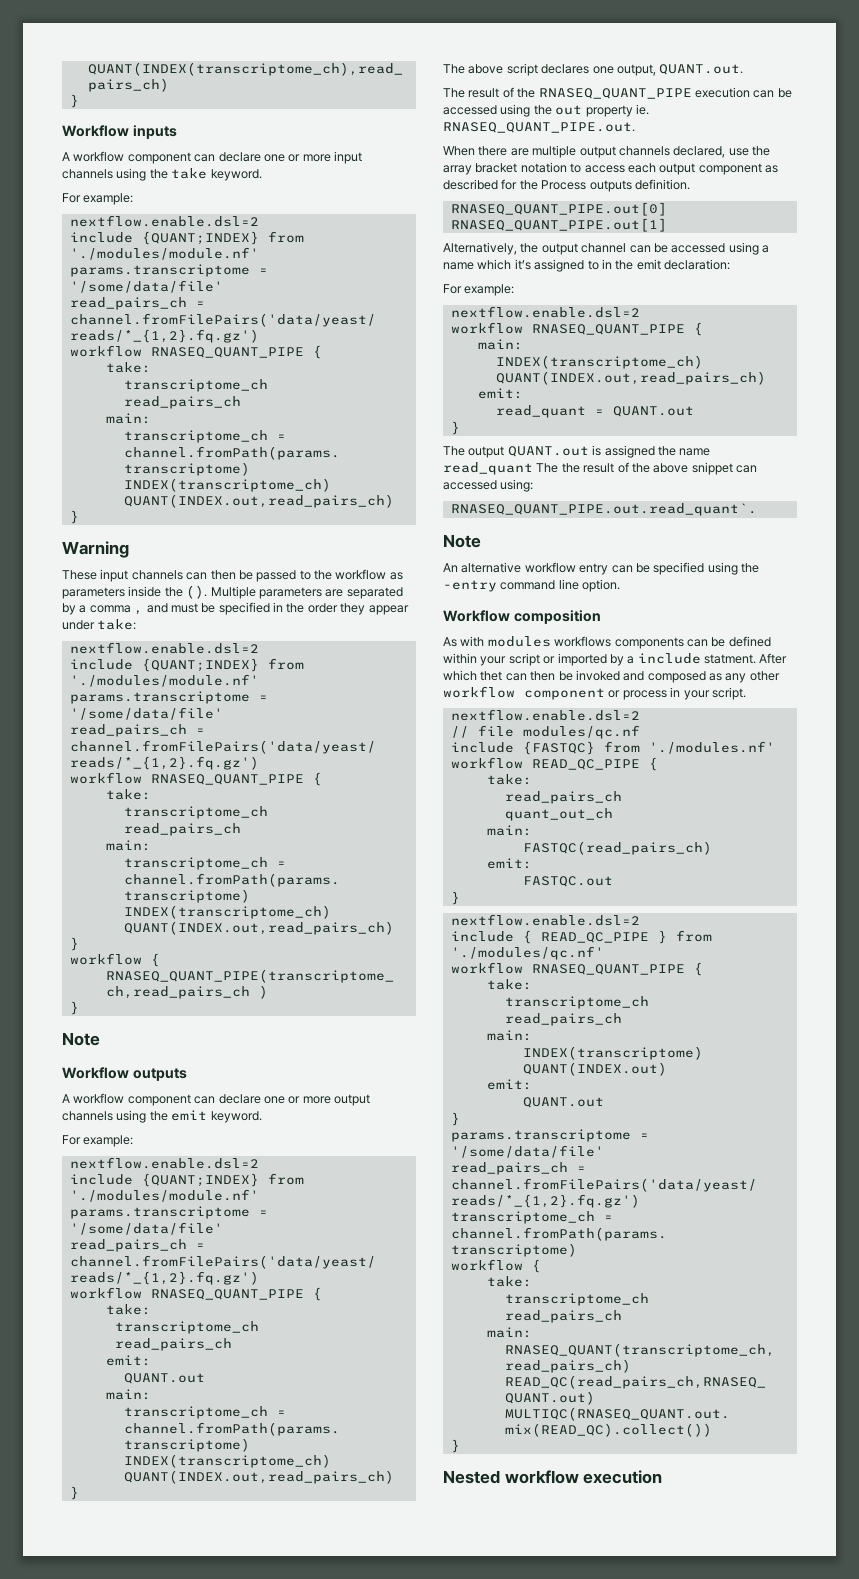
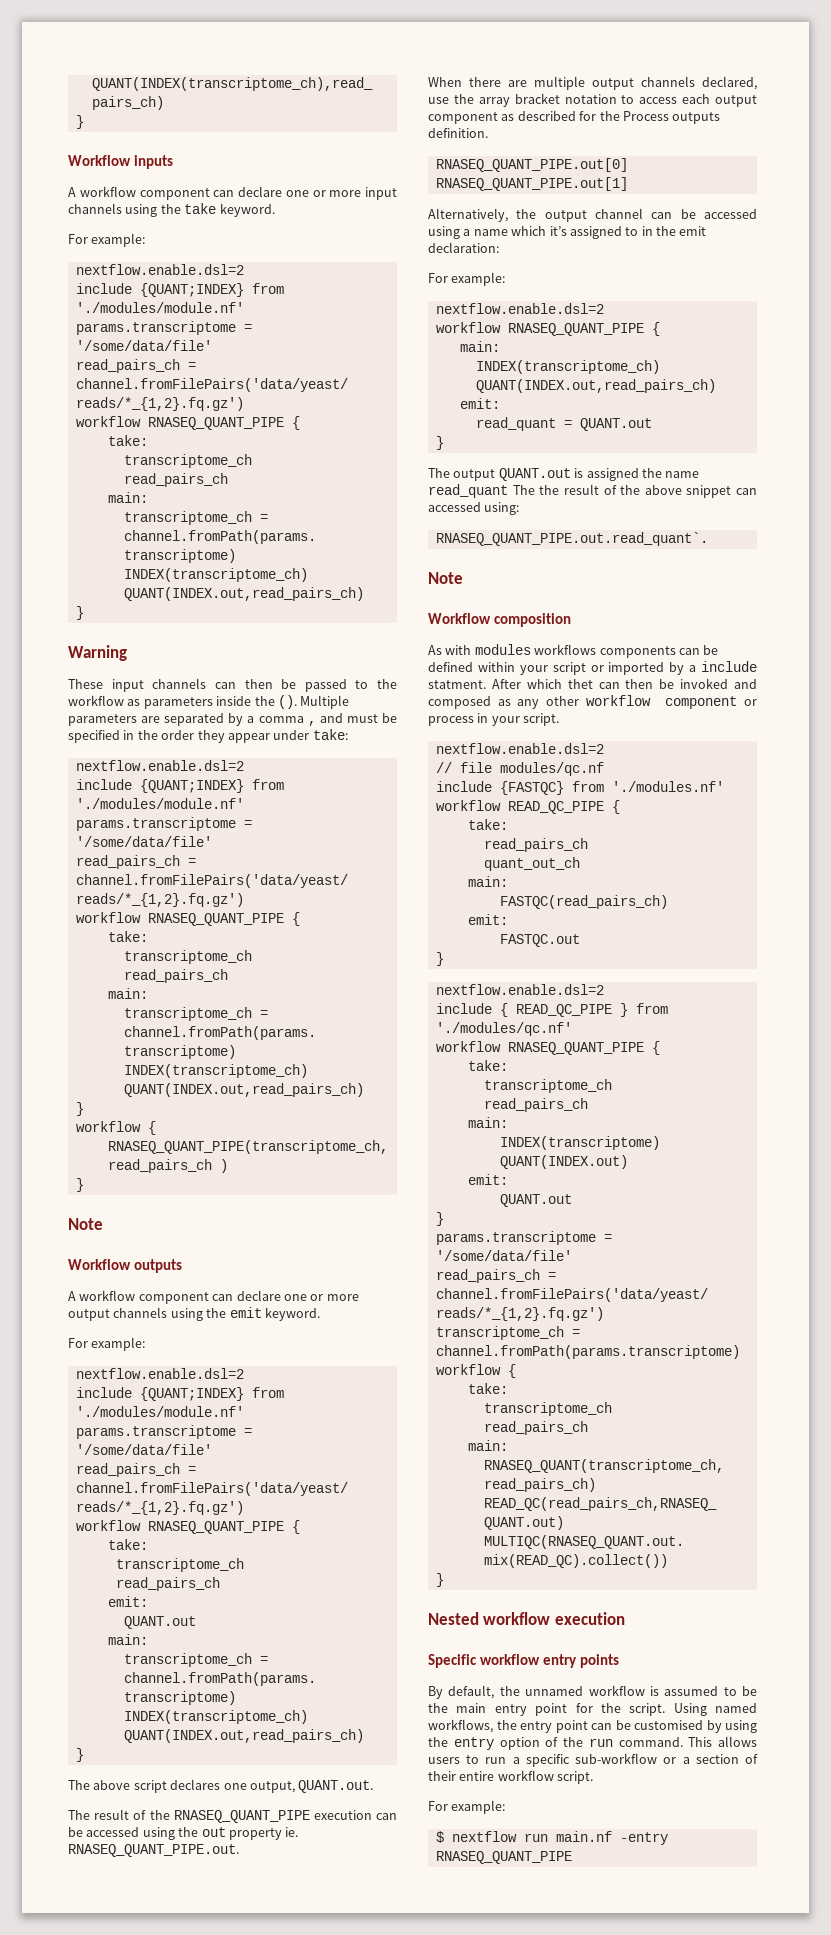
[443,562,759,575] [443,579,621,592] // An alternative workflow entry can be specified using the -entry command line option. -> (463, 578) none
(663, 1477) none -> [428,1654,620,1668] [428,1685,757,1699] [428,1703,757,1716] [428,1719,757,1733] [428,1736,757,1750] [428,1753,758,1767] [428,1770,594,1784] [428,1800,506,1814] [435,1831,668,1845] [435,1851,572,1864] // Specific workflow entry points // By default, the unnamed workflow is assumed to be the main entry point for the script. Using named workflows, the entry point can be customised by using the entry option of the run command. This allows users to run a specific sub-workflow or a section of their entire workflow script. // For example: // $ nextflow run main.nf -entry RNASEQ_QUANT_PIPE

